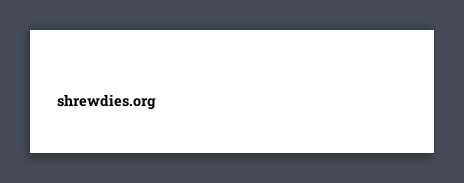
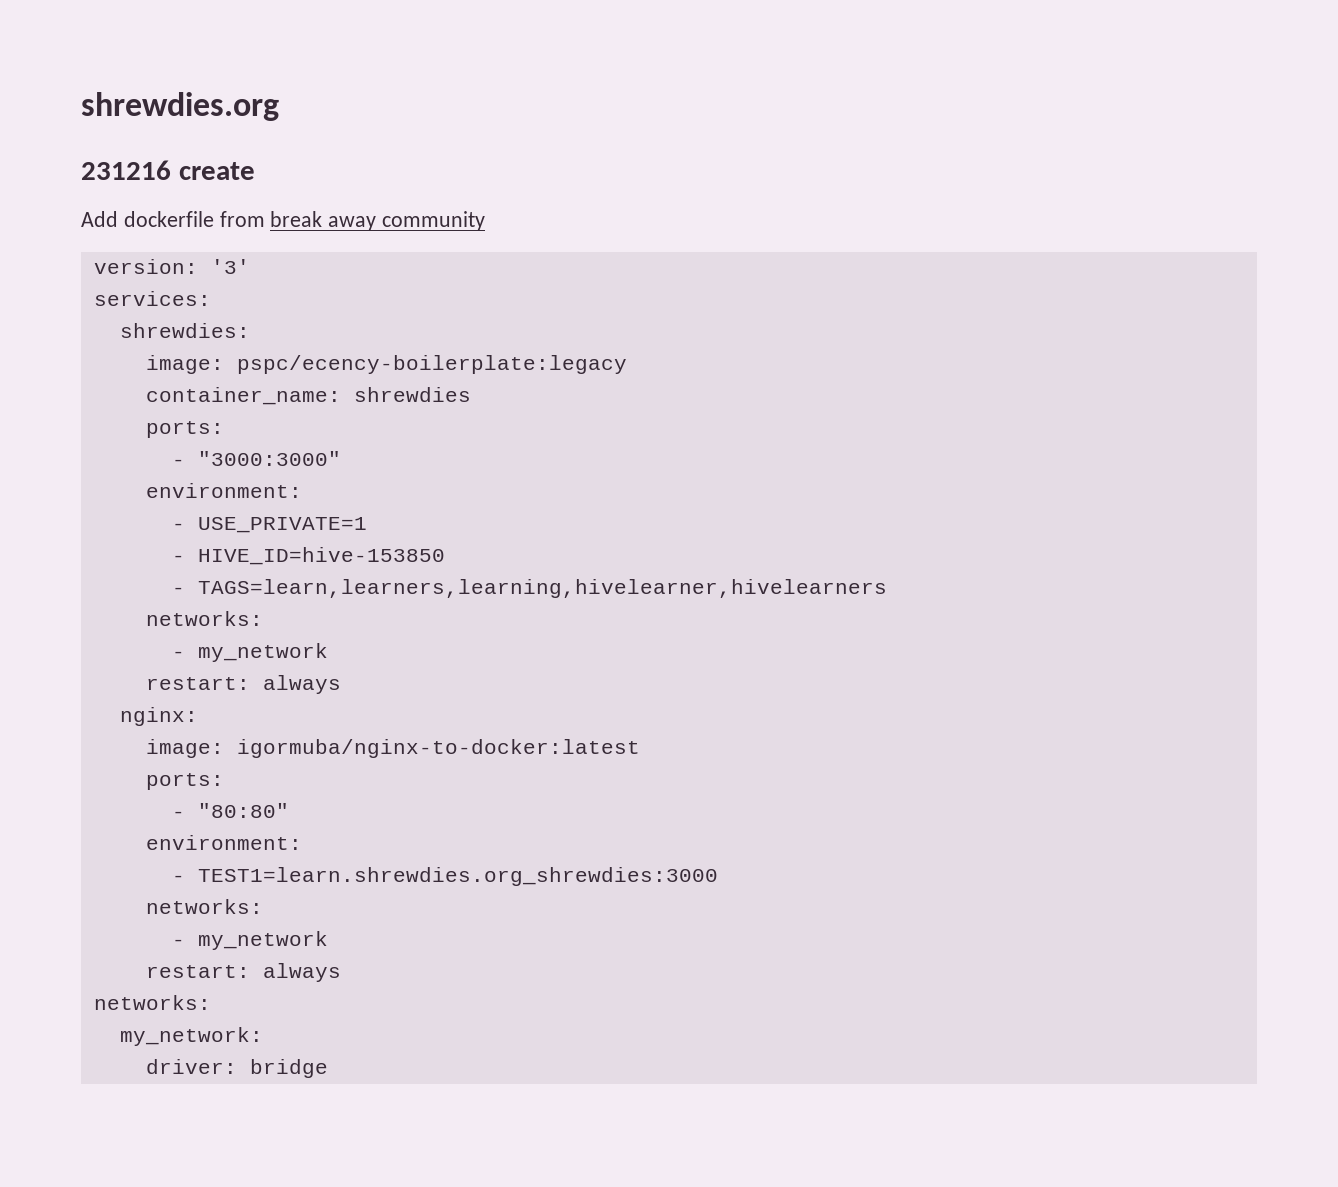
(156, 102) none -> [81,160,255,180] [81,211,486,231] [93,259,250,274] [93,291,211,306] [119,323,250,338] [145,355,627,374] [145,387,471,405] [145,421,224,438] [171,451,341,466] [145,483,302,498] [171,517,367,533] [171,547,445,565] [171,579,887,598] [145,611,263,626] [171,643,328,662] [145,675,341,694] [119,707,198,726] [145,739,640,758] [145,773,224,790] [171,803,289,818] [145,835,302,850] [171,867,718,886] [145,899,263,914] [171,931,328,950] [145,963,341,982] [93,995,211,1010] [119,1027,263,1046] [145,1059,328,1078] // 231216 create // Add dockerfile from break away community // version: '3' // services: // shrewdies: // image: pspc/ecency-boilerplate:legacy // container_name: shrewdies // ports: // - "3000:3000" // environment: // - USE_PRIVATE=1 // - HIVE_ID=hive-153850 // - TAGS=learn,learners,learning,hivelearner,hivelearners // networks: // - my_network // restart: always // nginx: // image: igormuba/nginx-to-docker:latest // ports: // - "80:80" // environment: // - TEST1=learn.shrewdies.org_shrewdies:3000 // networks: // - my_network // restart: always // networks: // my_network: // driver: bridge

